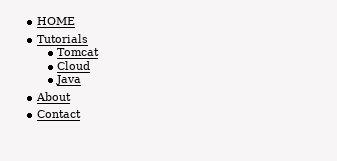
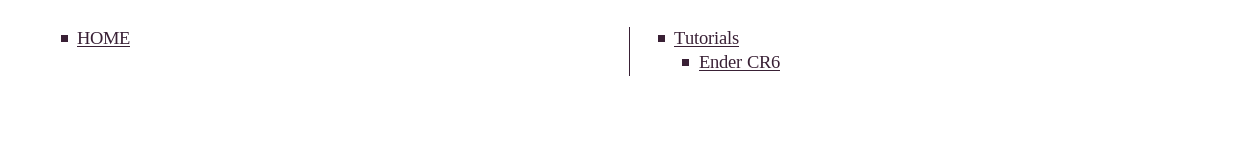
[57,48,100,56] [57,61,91,70] [56,75,82,85] [36,92,72,101] [37,110,82,118] Tomcat // Cloud // Java // About // Contact -> [698,55,780,68] Ender CR6

